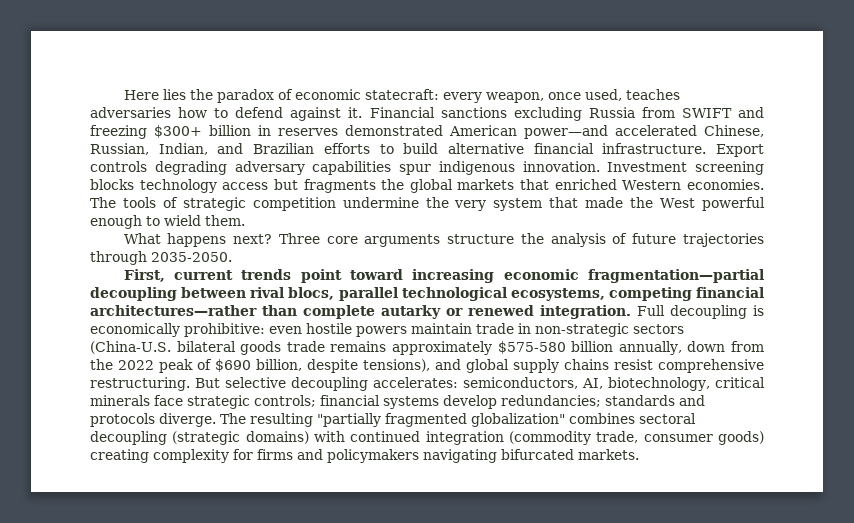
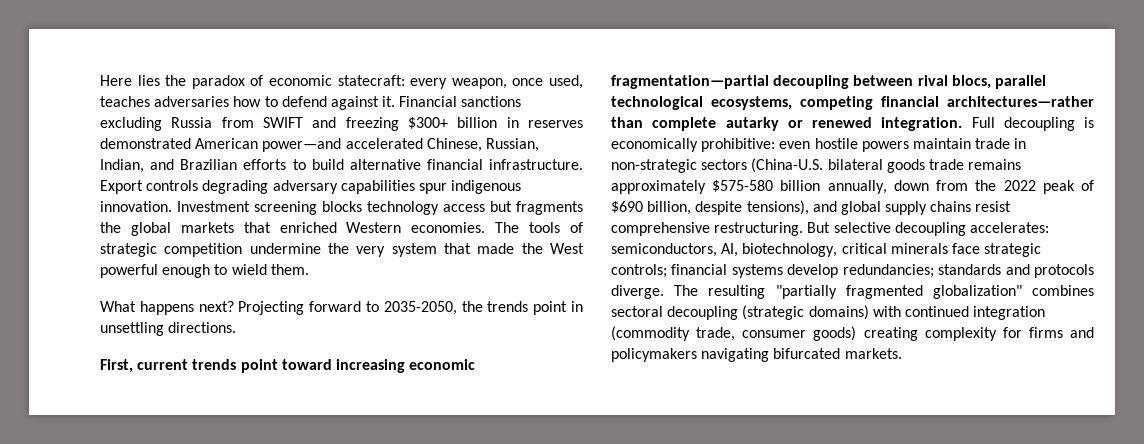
[278,233,764,247] [90,251,232,265] Three core arguments structure the analysis of future trajectories through 2035-2050. -> [238,301,584,315] [100,322,237,336] Projecting forward to 2035-2050, the trends point in unsettling directions.

